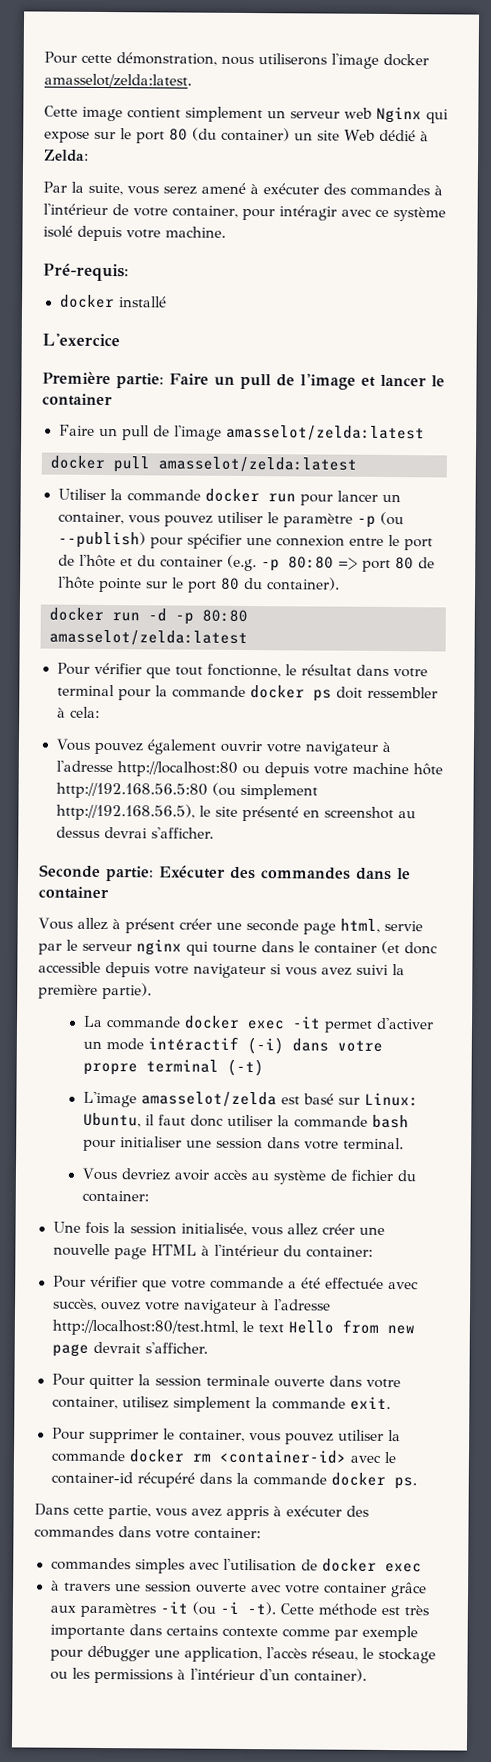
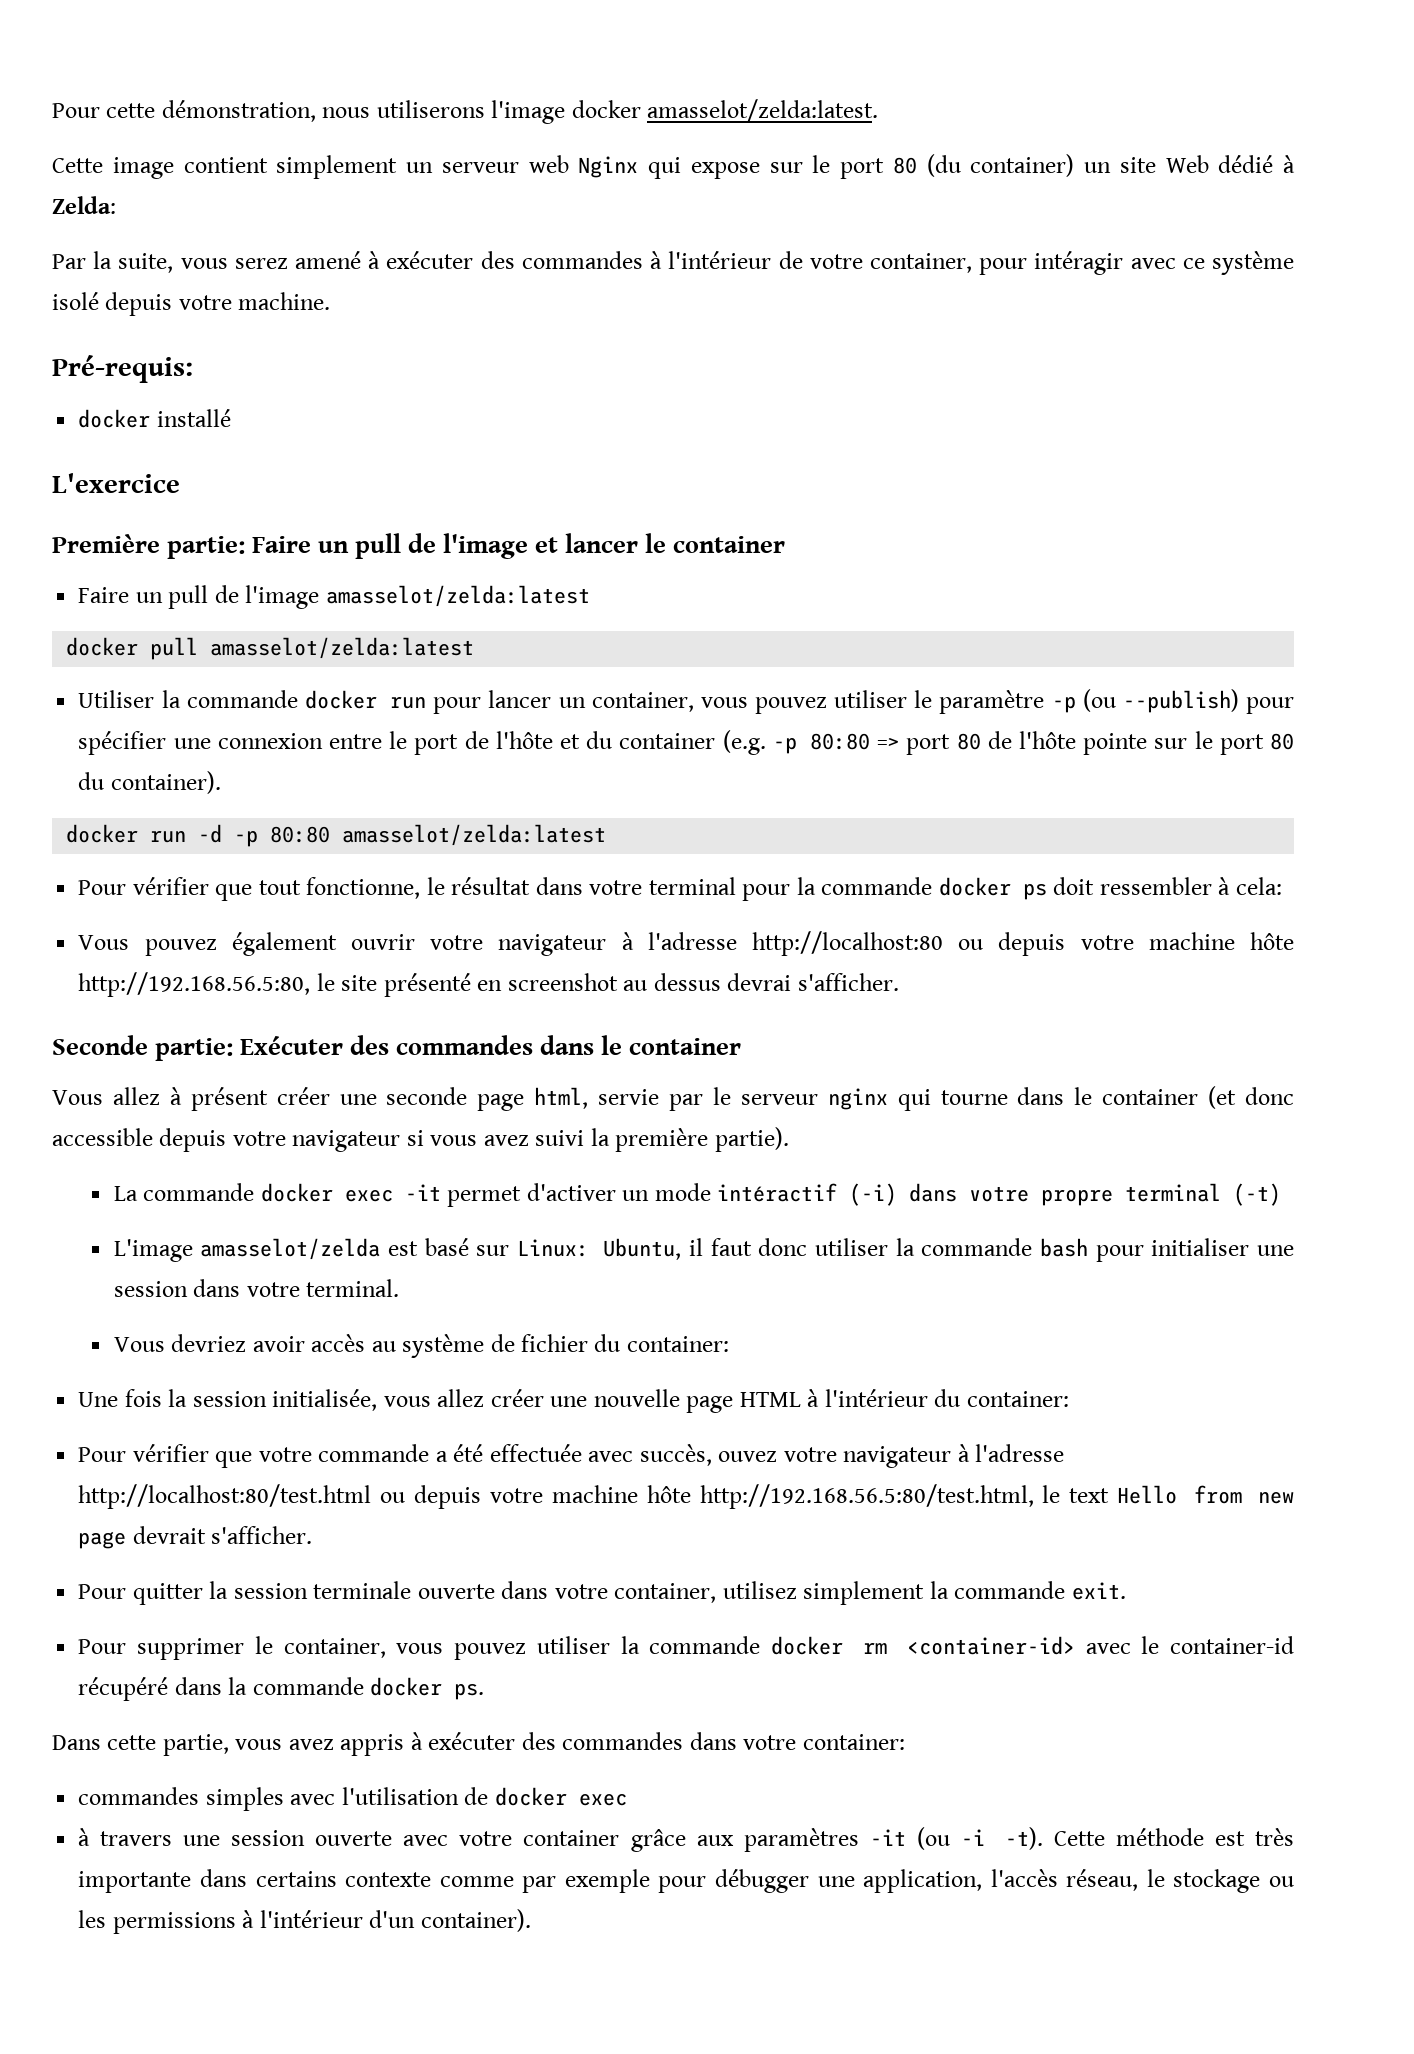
[55,782,318,800] [55,803,195,821] http://192.168.56.5:80 (ou simplement http://192.168.56.5), -> [78,972,311,997] http://192.168.56.5:80,
[51,1319,238,1336] http://localhost:80/test.html, -> [78,1484,1034,1509] http://localhost:80/test.html ou depuis votre machine hôte http://192.168.56.5:80/test.html,

